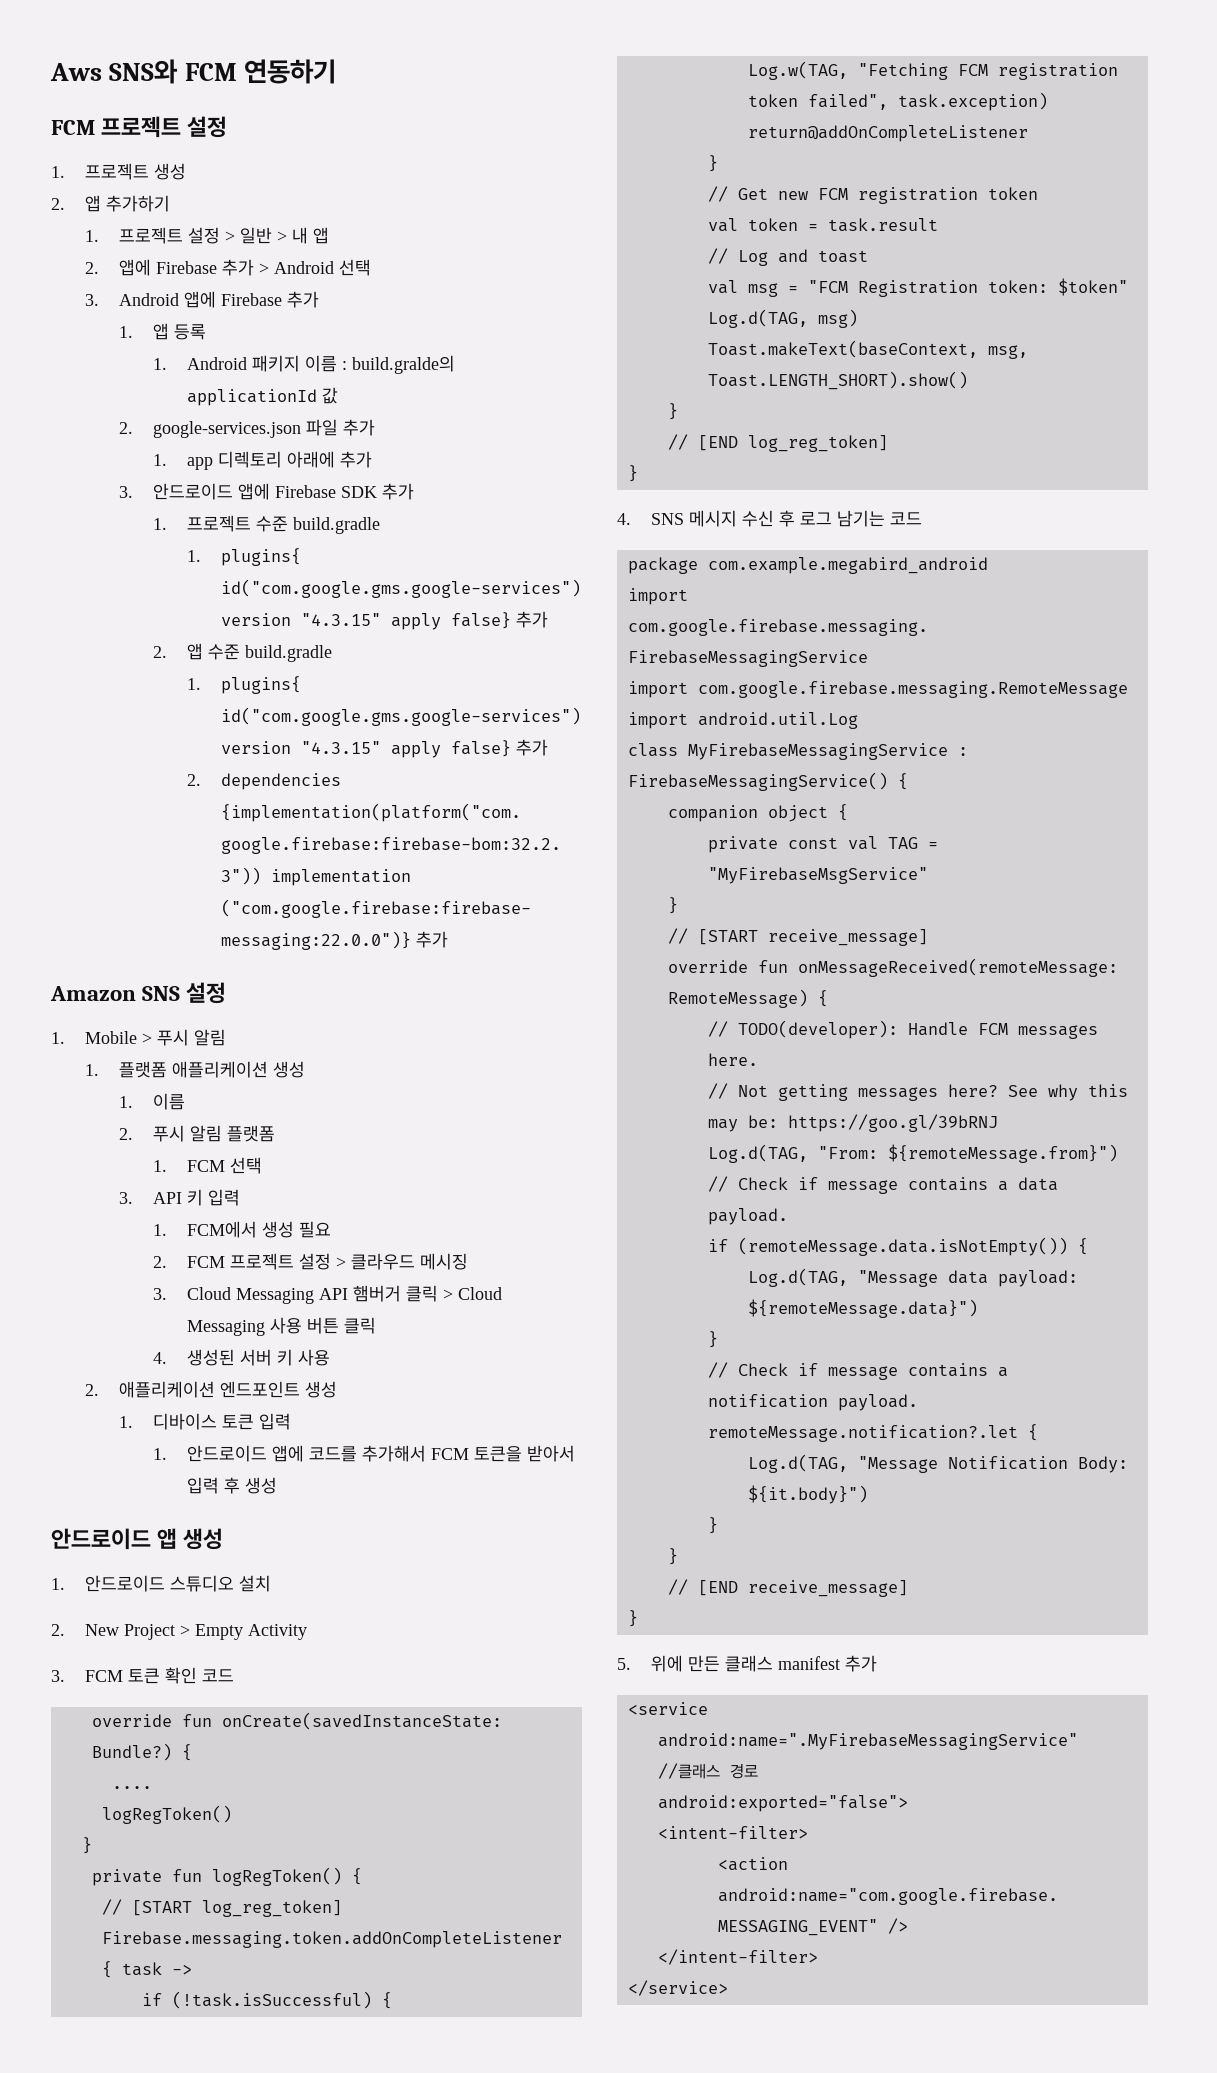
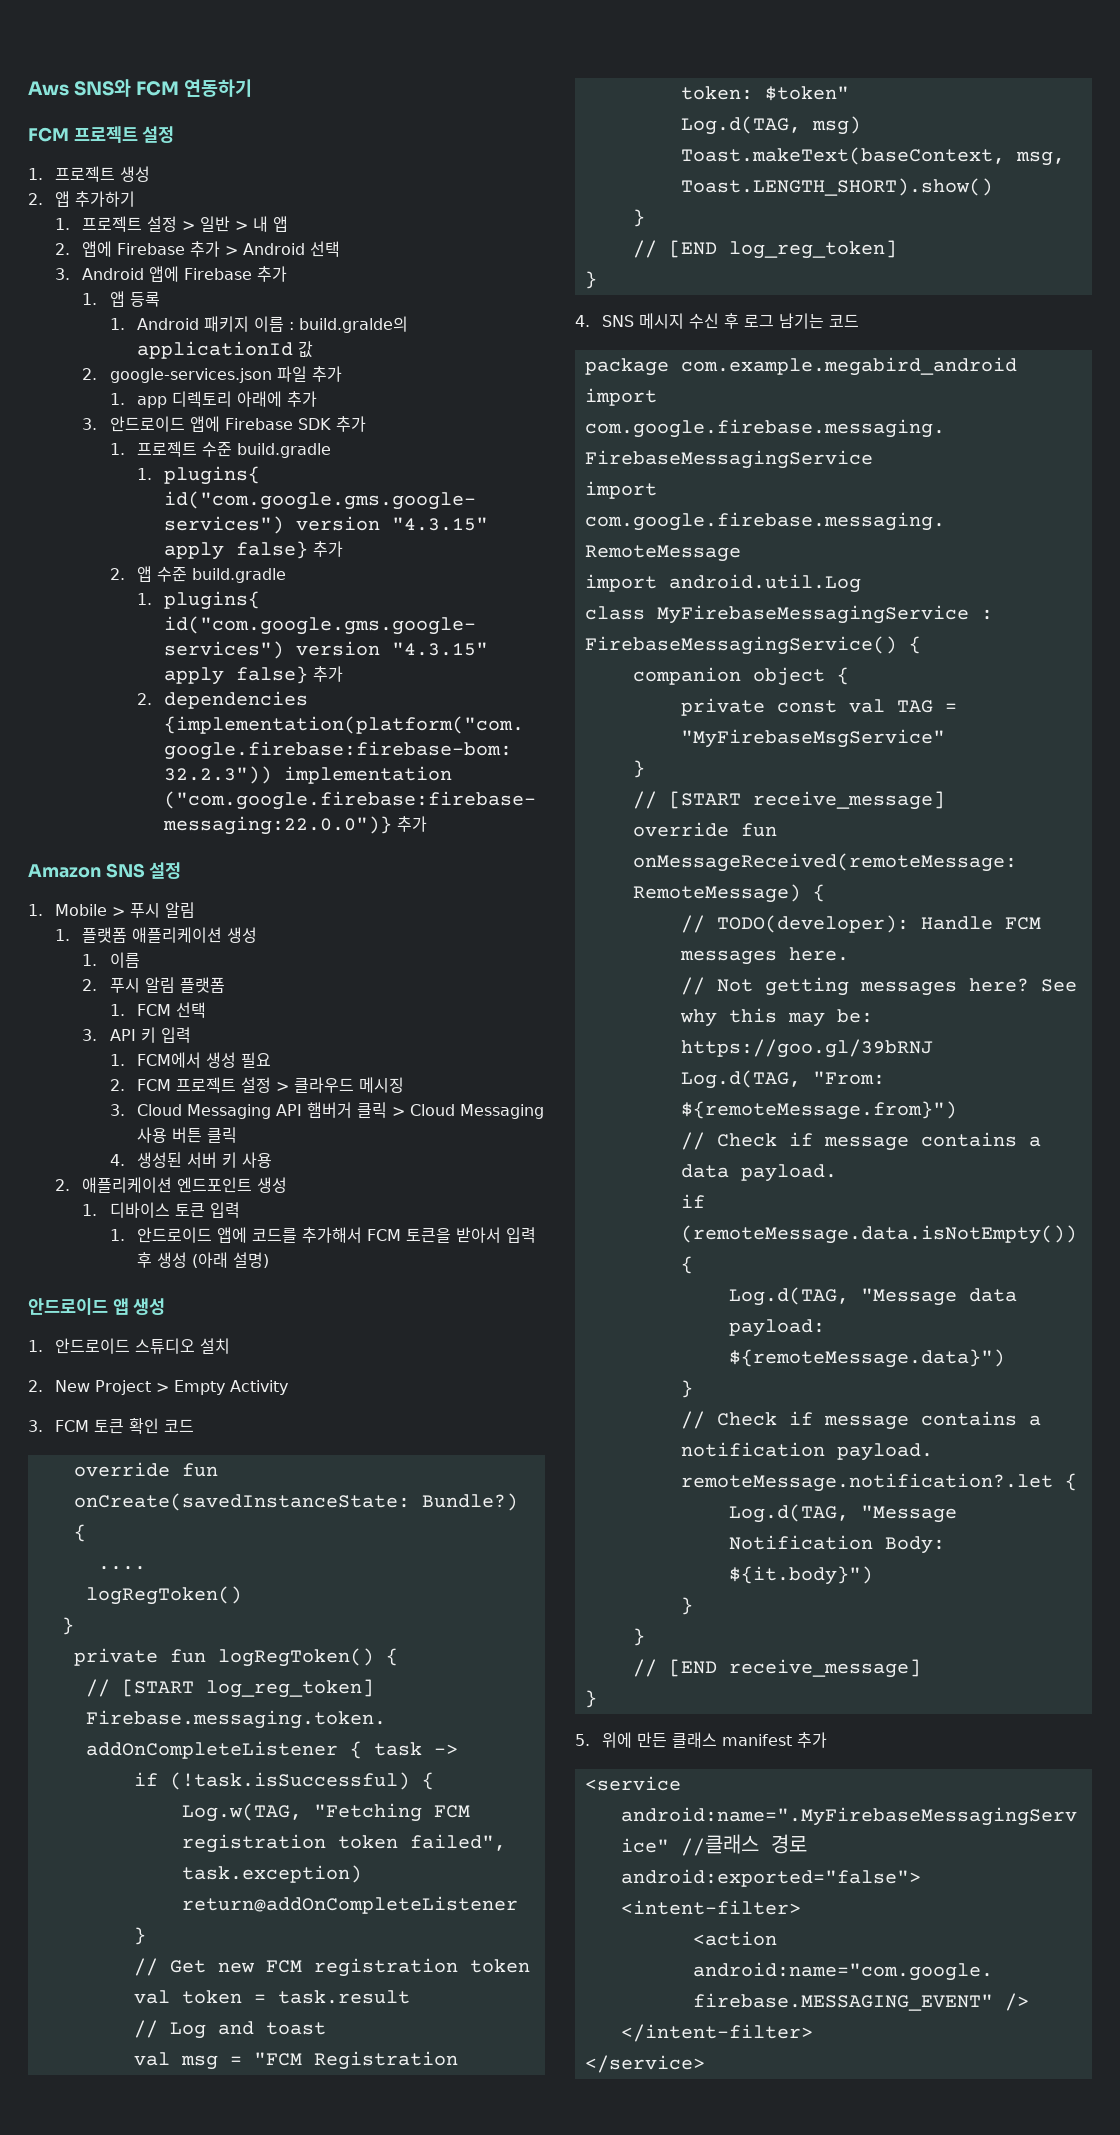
(277, 1485) none -> [191,1252,269,1268] (아래 설명)

